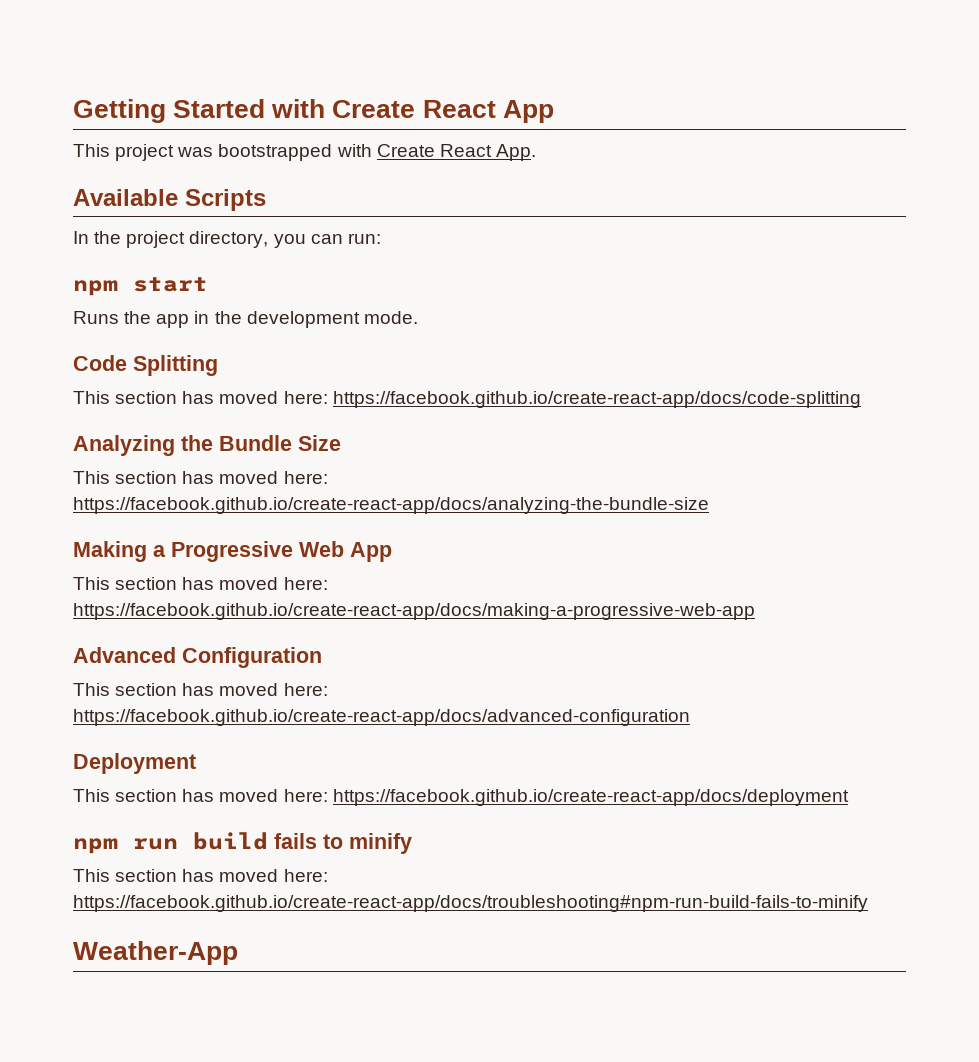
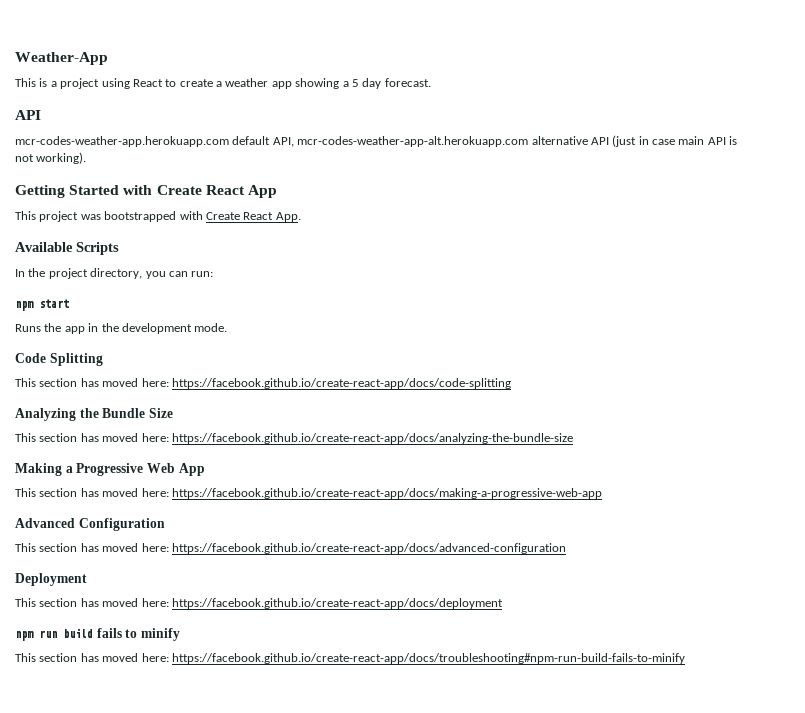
(73, 111) none -> [15,52,108,65] [15,78,431,89] [15,110,41,120] [15,135,738,147] [15,152,87,164] Weather-App // This is a project using React to create a weather app showing a 5 day forecast. // API // mcr-codes-weather-app.herokuapp.com default API, mcr-codes-weather-app-alt.herokuapp.com alternative API (just in case main API is not working). //
[73,941,238,965] // Weather-App -> (685, 658) none

